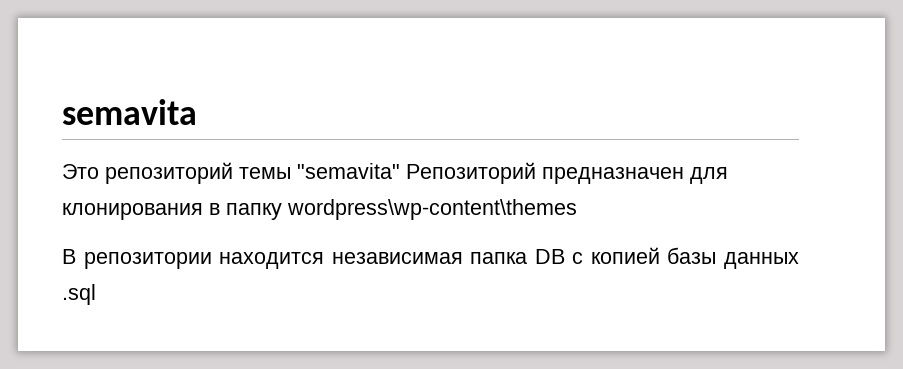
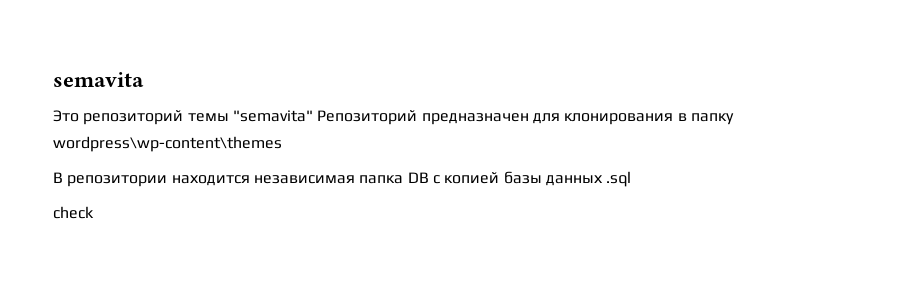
(96, 294) none -> [53,206,94,219] // check

